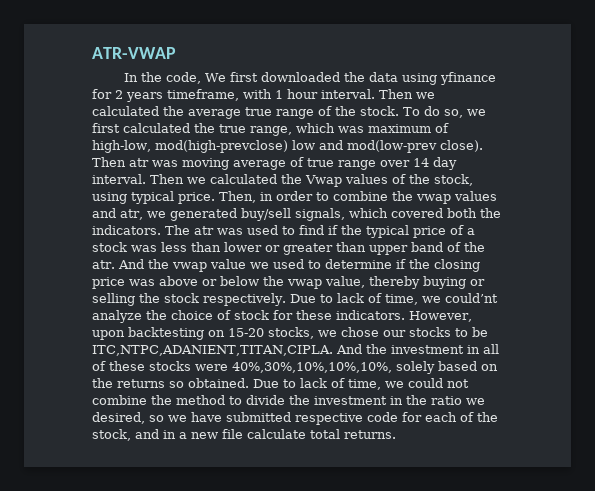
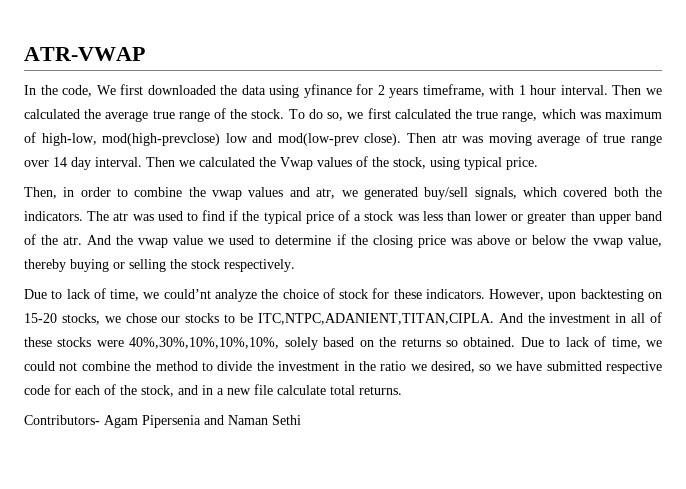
(215, 198) none -> (538, 163) //
(286, 299) none -> (295, 265) //
(396, 434) none -> [24,415,301,428] // Contributors- Agam Pipersenia and Naman Sethi

